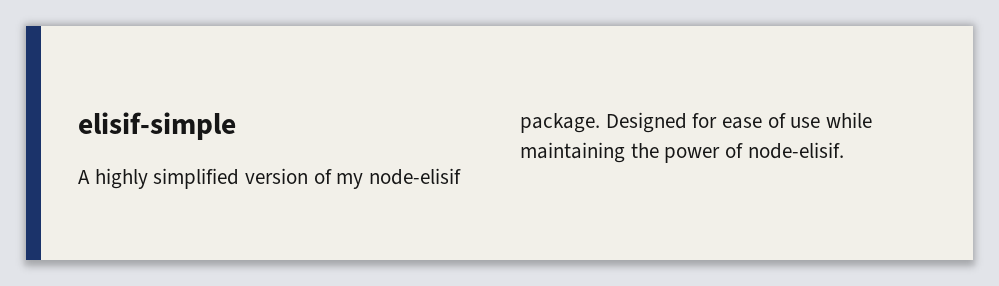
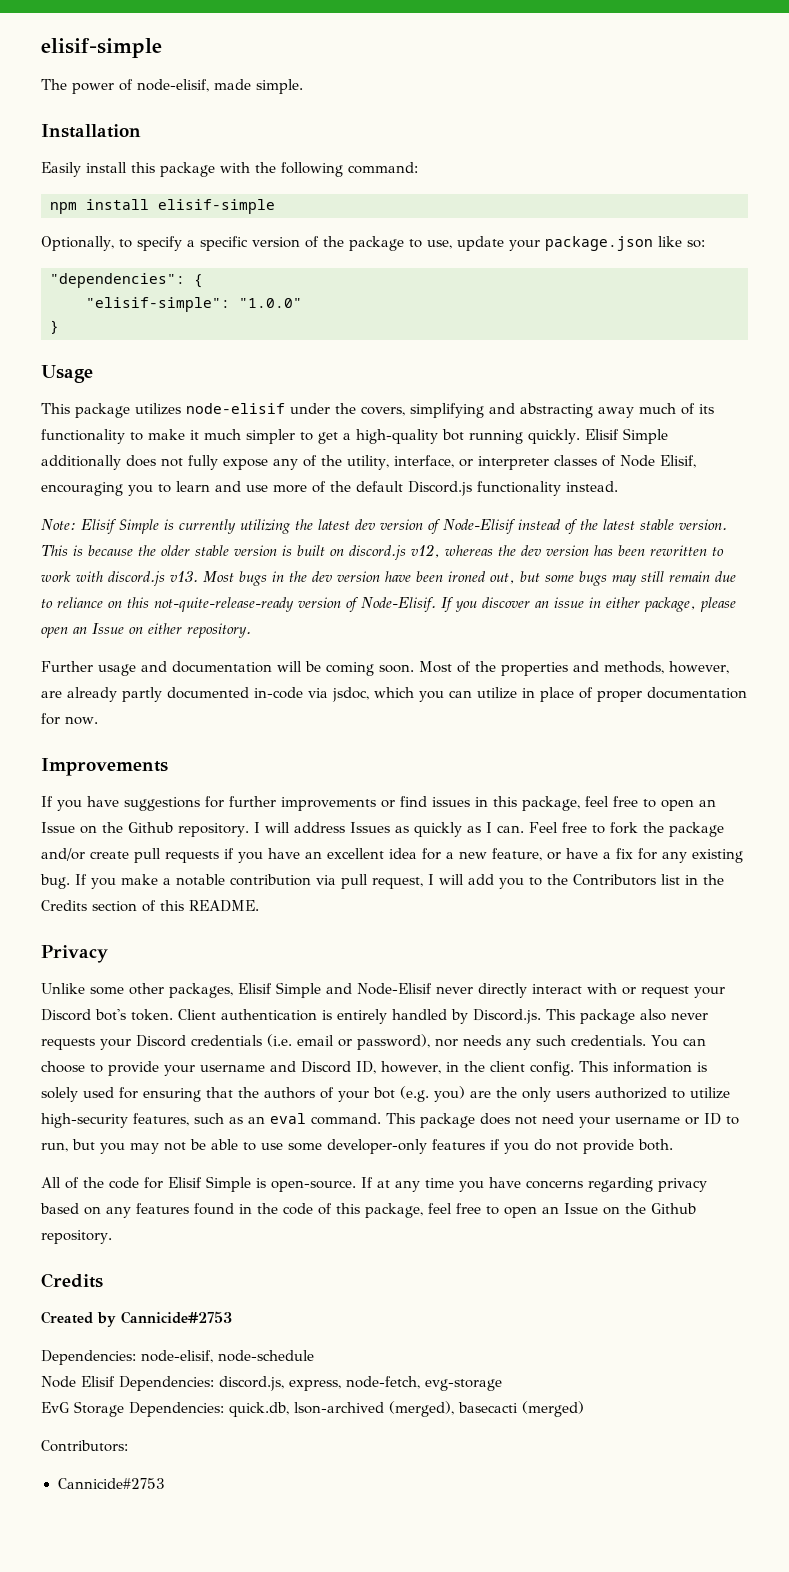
[78,112,236,140] [78,168,462,189] [520,112,873,133] [520,142,844,163] elisif-simple // A highly simplified version of my node-elisif package. Designed for ease of use while maintaining the power of node-elisif. -> [41,38,162,58] [41,79,303,94] [41,124,141,138] [41,162,418,177] [50,199,275,214] [41,236,705,251] [50,273,203,288] [86,297,302,312] [50,320,59,334] [41,365,93,383] [41,403,714,418] [41,428,668,444] [41,455,696,470] [41,481,618,496] [41,519,727,534] [41,544,724,560] [41,571,736,586] [41,597,736,612] [41,623,251,638] [41,661,729,676] [41,687,747,702] [41,713,98,725] [41,758,168,776] [41,796,716,811] [41,822,724,837] [41,848,743,863] [40,874,724,889] [41,900,259,912] [41,945,108,963] [41,982,725,998] [41,1009,708,1024] [41,1034,706,1050] [41,1061,707,1076] [41,1086,730,1102] [41,1113,739,1128] [41,1139,673,1154] [41,1176,707,1192] [40,1203,696,1218] [41,1230,112,1244] [41,1273,103,1288] [41,1311,232,1327] [41,1350,314,1365] [41,1376,502,1391] [41,1401,584,1417] [41,1440,128,1452] [57,1478,165,1489] elisif-simple // The power of node-elisif, made simple. // Installation // Easily install this package with the following command: // npm install elisif-simple // Optionally, to specify a specific version of the package to use, update your package.json like so: // "dependencies": { // "elisif-simple": "1.0.0" // } // Usage // This package utilizes node-elisif under the covers, simplifying and abstracting away much of its functionality to make it much simpler to get a high-quality bot running quickly. Elisif Simple additionally does not fully expose any of the utility, interface, or interpreter classes of Node Elisif, encouraging you to learn and use more of the default Discord.js functionality instead. // Note: Elisif Simple is currently utilizing the latest dev version of Node-Elisif instead of the latest stable version. This is because the older stable version is built on discord.js v12, whereas the dev version has been rewritten to work with discord.js v13. Most bugs in the dev version have been ironed out, but some bugs may still remain due to reliance on this not-quite-release-ready version of Node-Elisif. If you discover an issue in either package, please open an Issue on either repository. // Further usage and documentation will be coming soon. Most of the properties and methods, however, are already partly documented in-code via jsdoc, which you can utilize in place of proper documentation for now. // Improvements // If you have suggestions for further improvements or find issues in this package, feel free to open an Issue on the Github repository. I will address Issues as quickly as I can. Feel free to fork the package and/or create pull requests if you have an excellent idea for a new feature, or have a fix for any existing bug. If you make a notable contribution via pull request, I will add you to the Contributors list in the Credits section of this README. // Privacy // Unlike some other packages, Elisif Simple and Node-Elisif never directly interact with or request your Discord bot's token. Client authentication is entirely handled by Discord.js. This package also never requests your Discord credentials (i.e. email or password), nor needs any such credentials. You can choose to provide your username and Discord ID, however, in the client config. This information is solely used for ensuring that the authors of your bot (e.g. you) are the only users authorized to utilize high-security features, such as an eval command. This package does not need your username or ID to run, but you may not be able to use some developer-only features if you do not provide both. // All of the code for Elisif Simple is open-source. If at any time you have concerns regarding privacy based on any features found in the code of this package, feel free to open an Issue on the Github repository. // Credits // Created by Cannicide#2753 // Dependencies: node-elisif, node-schedule // Node Elisif Dependencies: discord.js, express, node-fetch, evg-storage // EvG Storage Dependencies: quick.db, lson-archived (merged), basecacti (merged) // Contributors: // Cannicide#2753

